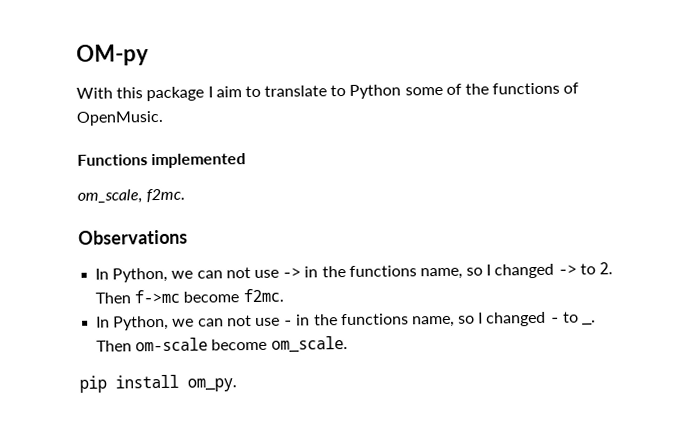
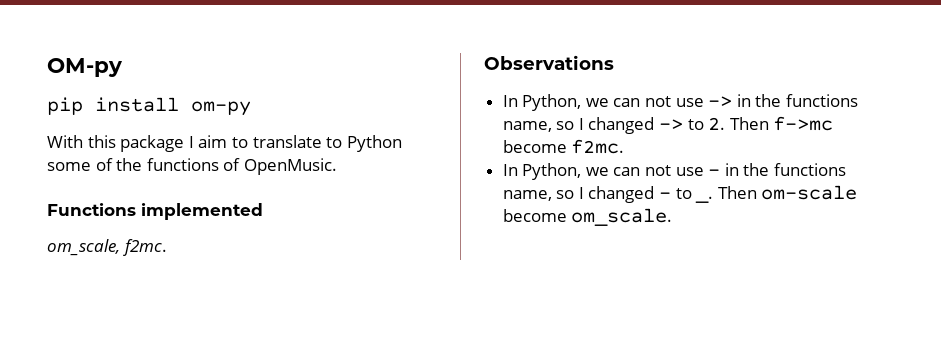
(149, 55) none -> [47,97,251,116] // pip install om-py
[79,374,237,393] // pip install om_py. -> (673, 217) none

